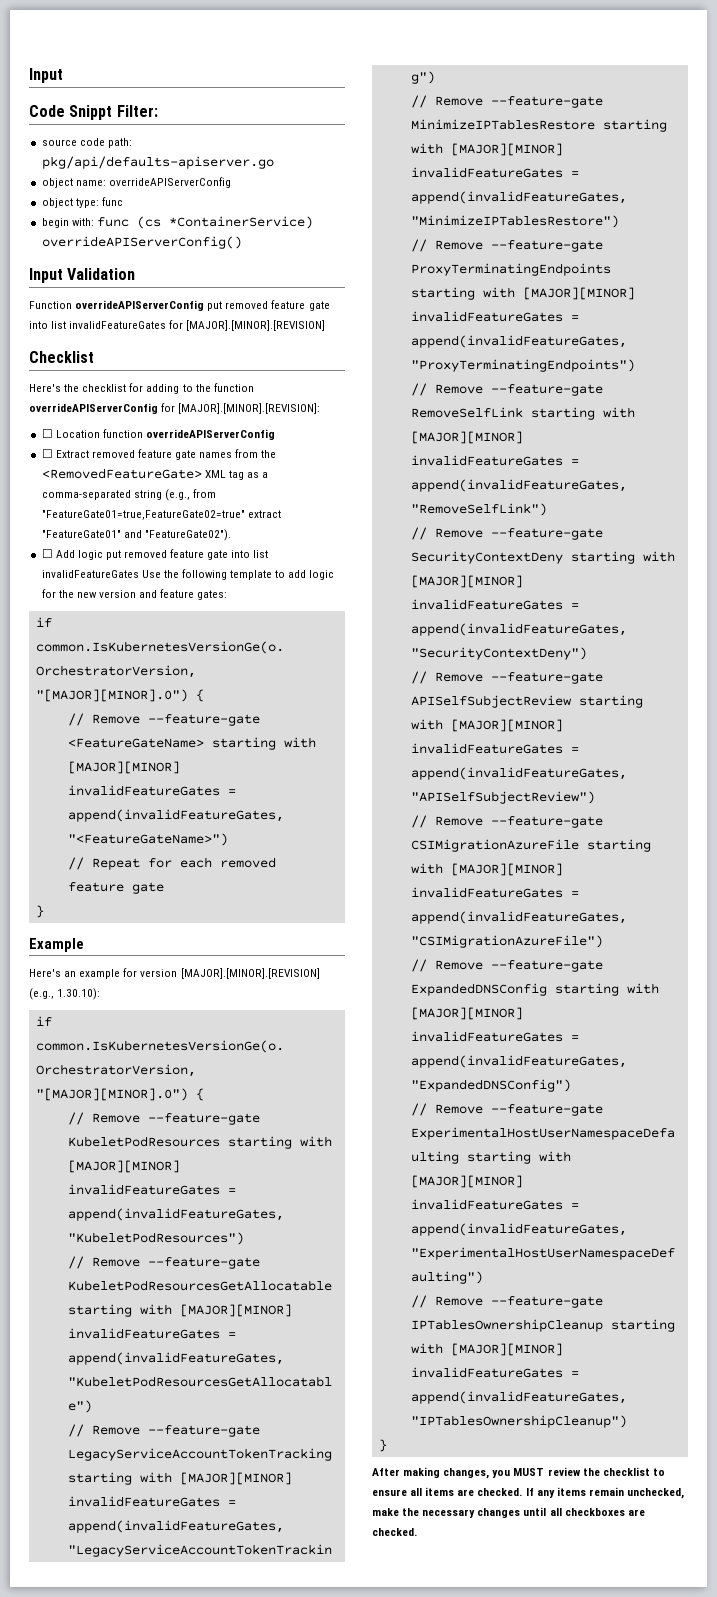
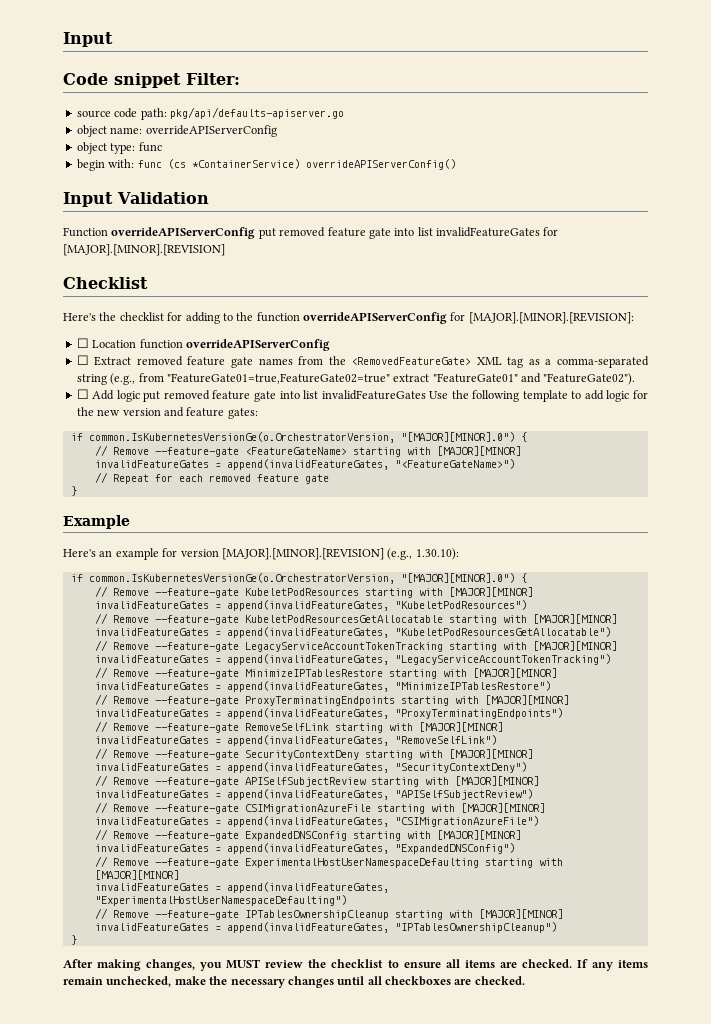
[69,105,113,120] Snippt -> [114,73,181,88] snippet

